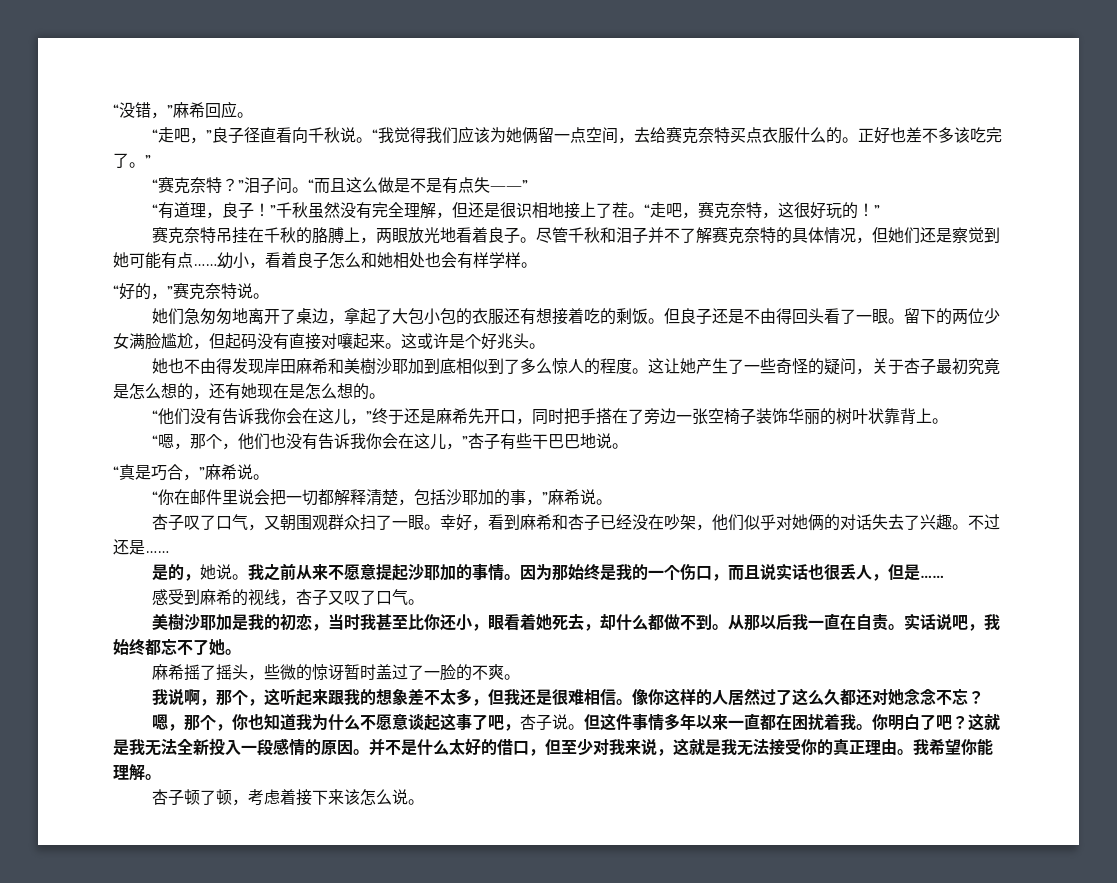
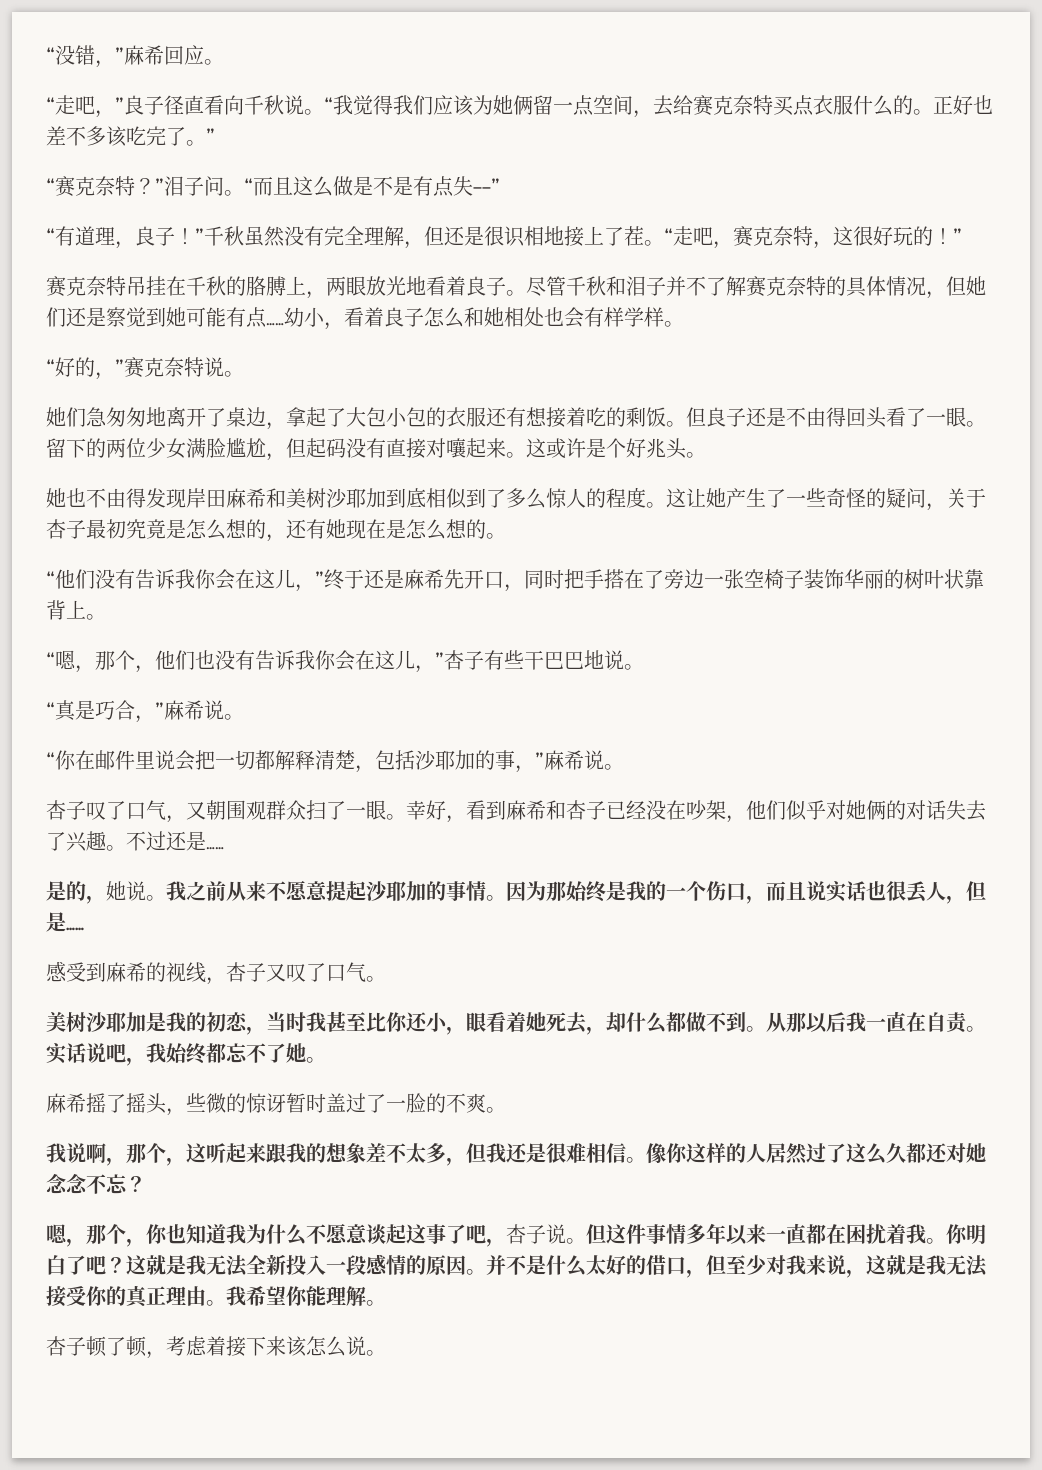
[359,358,376,374] 樹 -> [306,488,326,508] 树
[167,613,184,630] 樹 -> [66,1012,86,1032] 树

